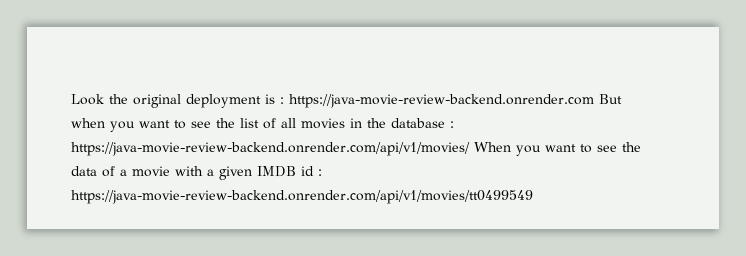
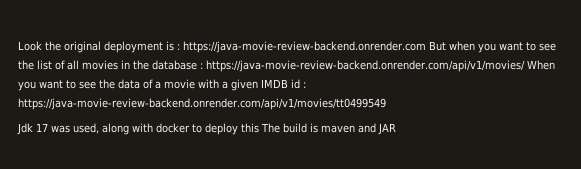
(533, 197) none -> [17,123,396,135] // Jdk 17 was used, along with docker to deploy this The build is maven and JAR

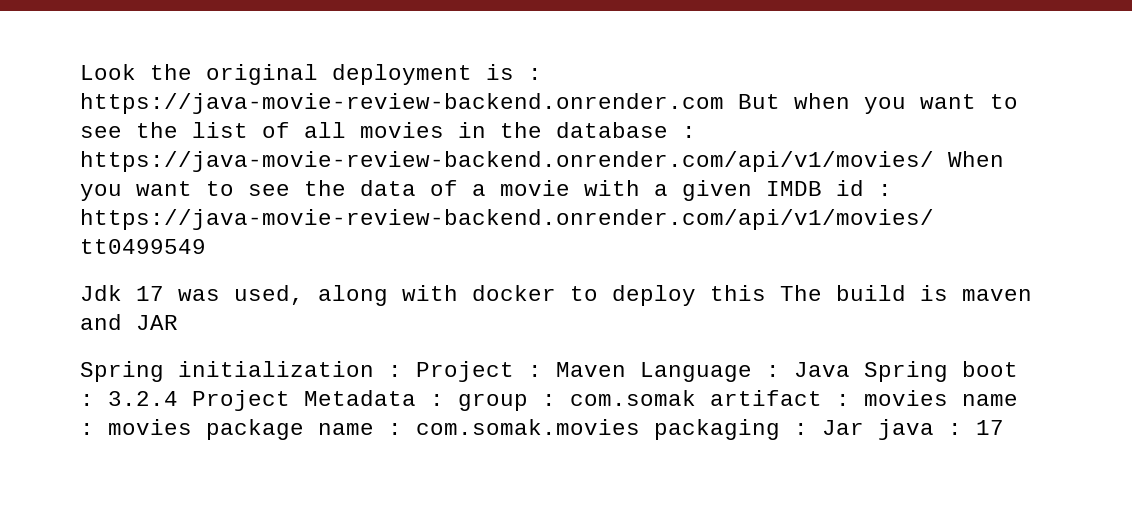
(396, 129) none -> [80,361,1018,382] [80,390,1018,411] [80,419,1004,440] // Spring initialization : Project : Maven Language : Java Spring boot : 3.2.4 Project Metadata : group : com.somak artifact : movies name : movies package name : com.somak.movies packaging : Jar java : 17

